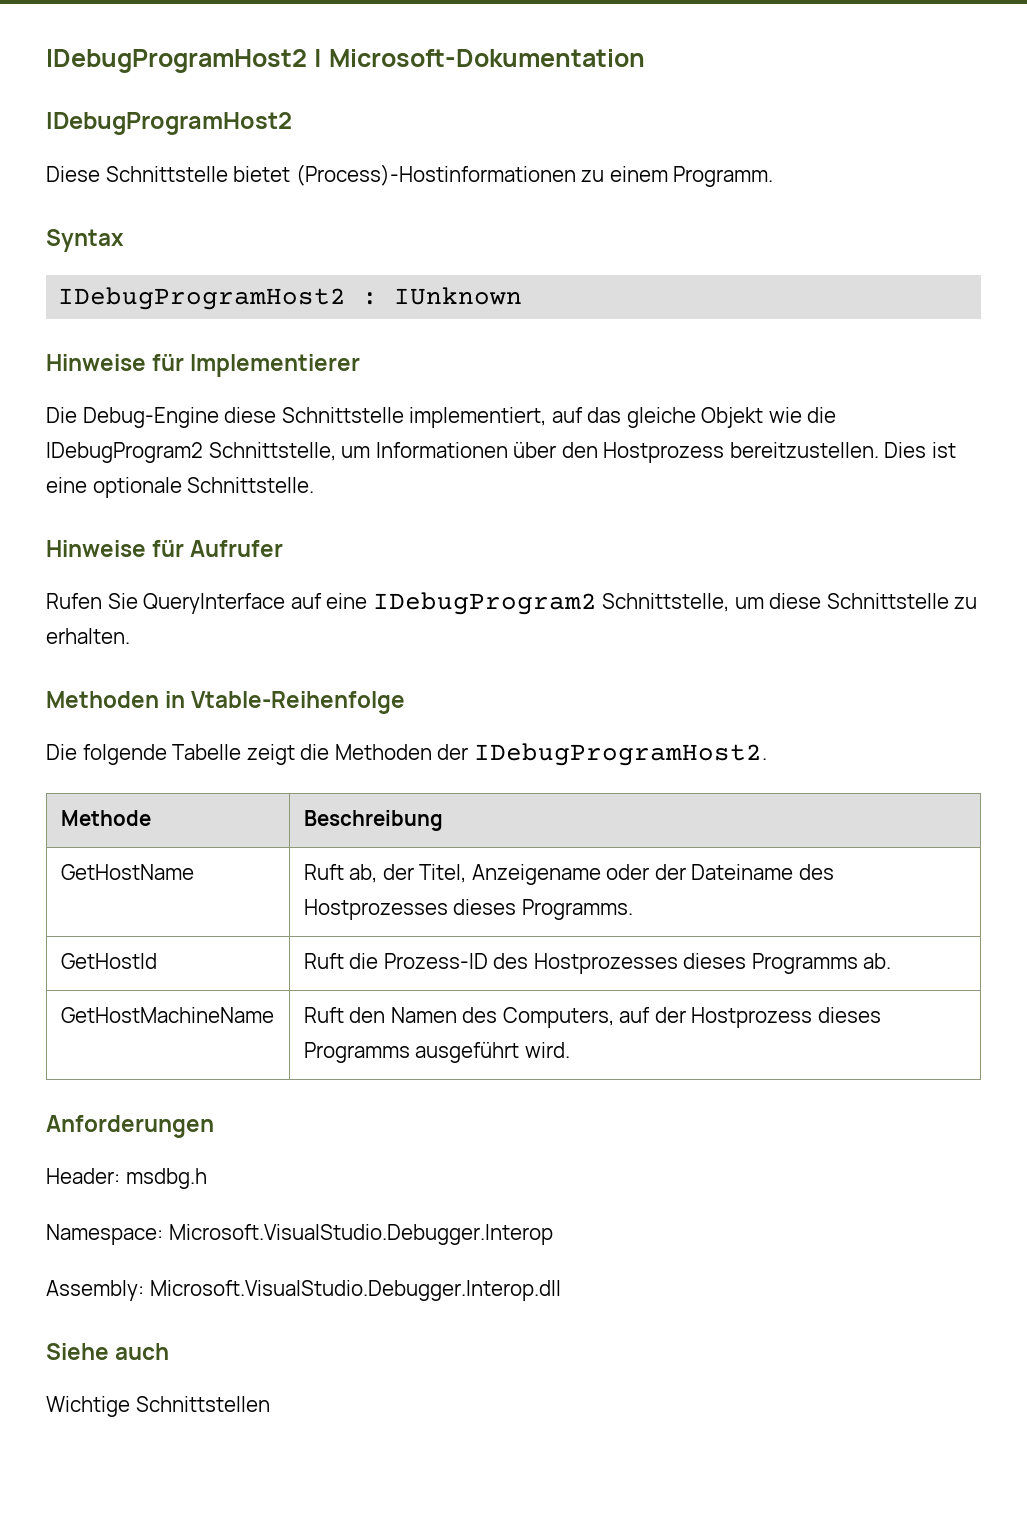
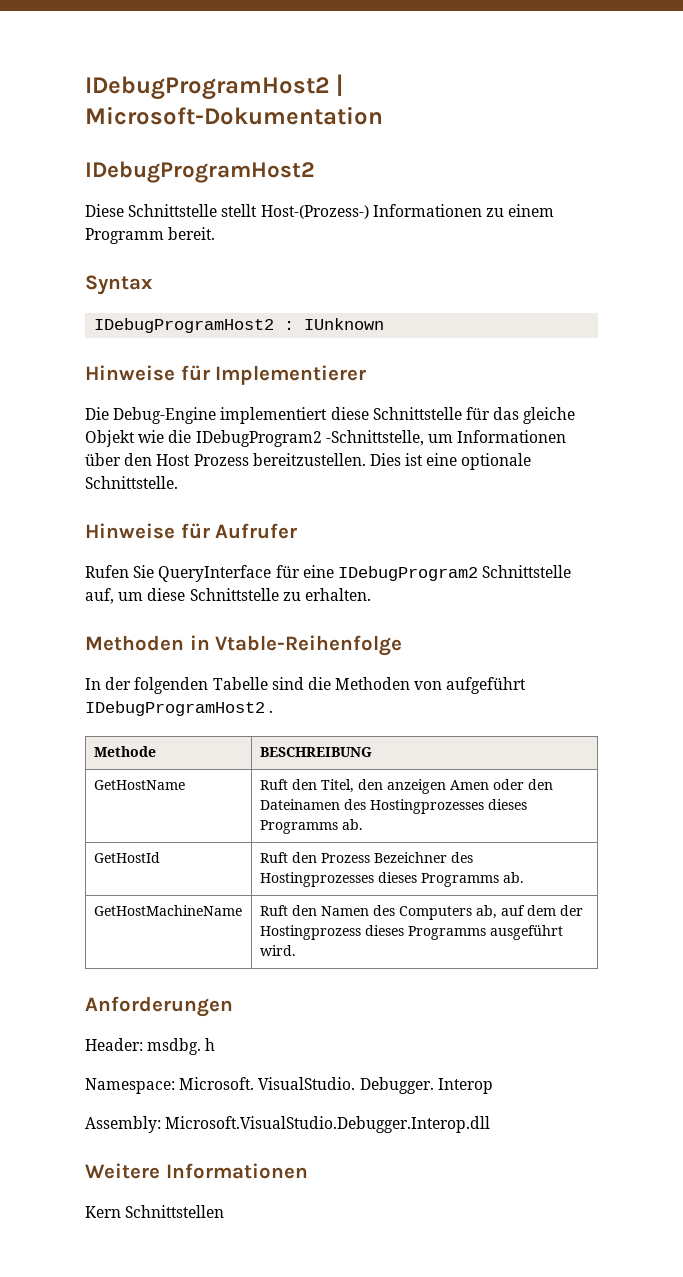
[233,164,774,187] bietet (Process)-Hostinformationen zu einem Programm. -> [221,204,555,219] [85,227,216,244] stellt Host-(Prozess-) Informationen zu einem Programm bereit.
[224,407,583,428] diese Schnittstelle implementiert, auf -> [220,407,490,424] implementiert diese Schnittstelle für
[208,442,336,461] Schnittstelle, -> [325,430,424,446] -Schnittstelle,
[603,442,725,463] Hostprozess -> [156,454,249,466] Host Prozess
[290,593,322,609] auf -> [275,565,300,578] für
[602,593,730,612] Schnittstelle, -> [482,565,572,578] [85,588,114,604] Schnittstelle auf,
[46,743,767,766] Die folgende Tabelle zeigt die Methoden der IDebugProgramHost2. -> [85,677,527,694] [85,701,274,716] In der folgenden Tabelle sind die Methoden von aufgeführt IDebugProgramHost2 .
[303,810,443,831] Beschreibung -> [259,747,372,757] BESCHREIBUNG
[349,864,835,885] [303,899,633,920] [60,953,157,969] [303,953,678,974] ab, der Titel, Anzeigename oder der Dateiname des Hostprozesses dieses Programms. // GetHostId | Ruft die Prozess-ID des Hostprozesses -> [291,779,553,794] [259,799,527,814] [259,819,363,834] [93,852,160,863] [259,852,473,863] [259,872,374,887] den Titel, den anzeigen Amen oder den Dateinamen des Hostingprozesses dieses Programms ab. // GetHostId | Ruft den Prozess Bezeichner des Hostingprozesses
[502,1007,813,1028] Computers, auf der Hostprozess -> [398,905,583,920] [259,925,361,940] Computers ab, auf dem der Hostingprozess
[125,1168,207,1189] msdbg.h -> [147,1038,216,1055] msdbg. h
[168,1224,553,1245] Microsoft.VisualStudio.Debugger.Interop -> [179,1077,493,1094] Microsoft. VisualStudio. Debugger. Interop
[46,1343,170,1360] [46,1396,130,1417] Siehe auch // Wichtige -> [85,1163,308,1179] [85,1206,121,1218] Weitere Informationen // Kern

